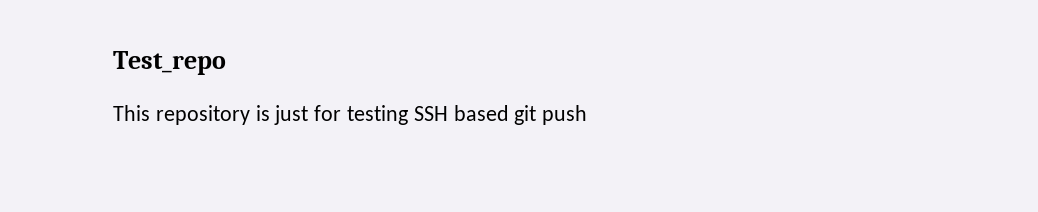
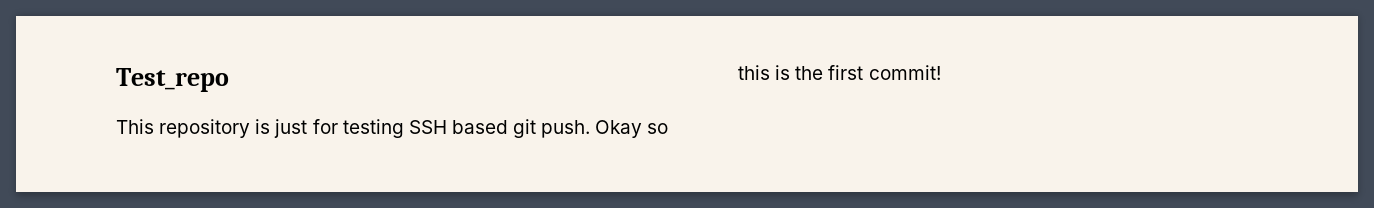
[542,105,588,125] push -> [541,120,669,138] [738,65,941,80] push. Okay so this is the first commit!

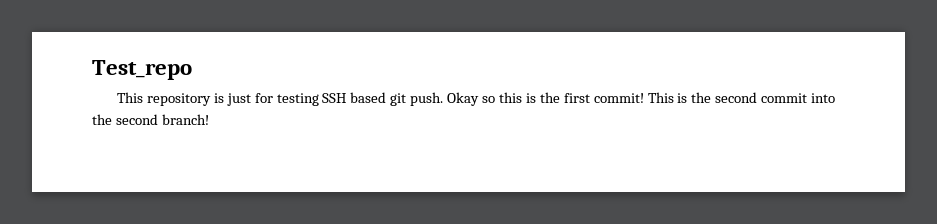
(941, 72) none -> [647,92,836,103] [92,114,209,125] This is the second commit into the second branch!

